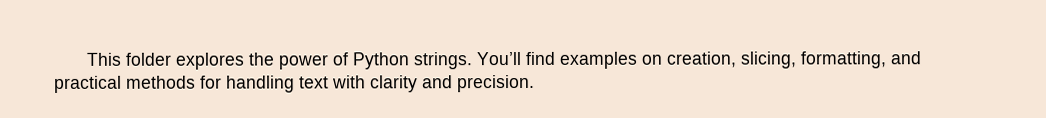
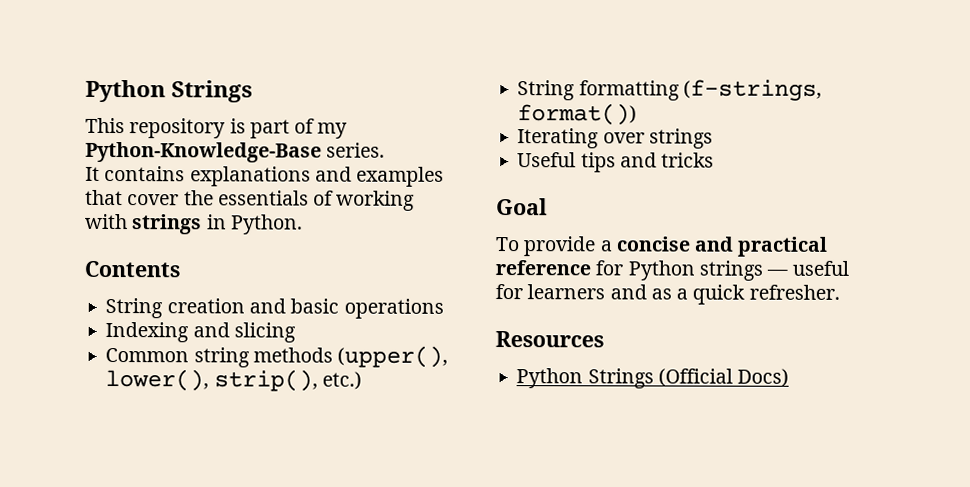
[86,51,923,70] [54,74,535,93] This folder explores the power of Python strings. You’ll find examples on creation, slicing, formatting, and practical methods for handling text with clarity and precision. -> [85,79,254,103] [85,117,349,139] [85,141,386,163] [85,166,445,187] [85,189,416,211] [85,213,303,235] [84,260,180,278] [105,298,444,319] [105,322,296,343] [105,345,449,368] [105,369,362,392] [517,79,822,101] [517,103,638,126] [517,128,713,149] [517,152,715,173] [496,198,548,216] [495,236,829,257] [495,260,850,281] [495,284,840,305] [495,331,604,348] [516,368,790,389] Python Strings // This repository is part of my Python-Knowledge-Base series. // It contains explanations and examples that cover the essentials of working with strings in Python. // Contents // String creation and basic operations // Indexing and slicing // Common string methods (upper(), lower(), strip(), etc.) // String formatting (f-strings, format()) // Iterating over strings // Useful tips and tricks // Goal // To provide a concise and practical reference for Python strings — useful for learners and as a quick refresher. // Resources // Python Strings (Official Docs)

